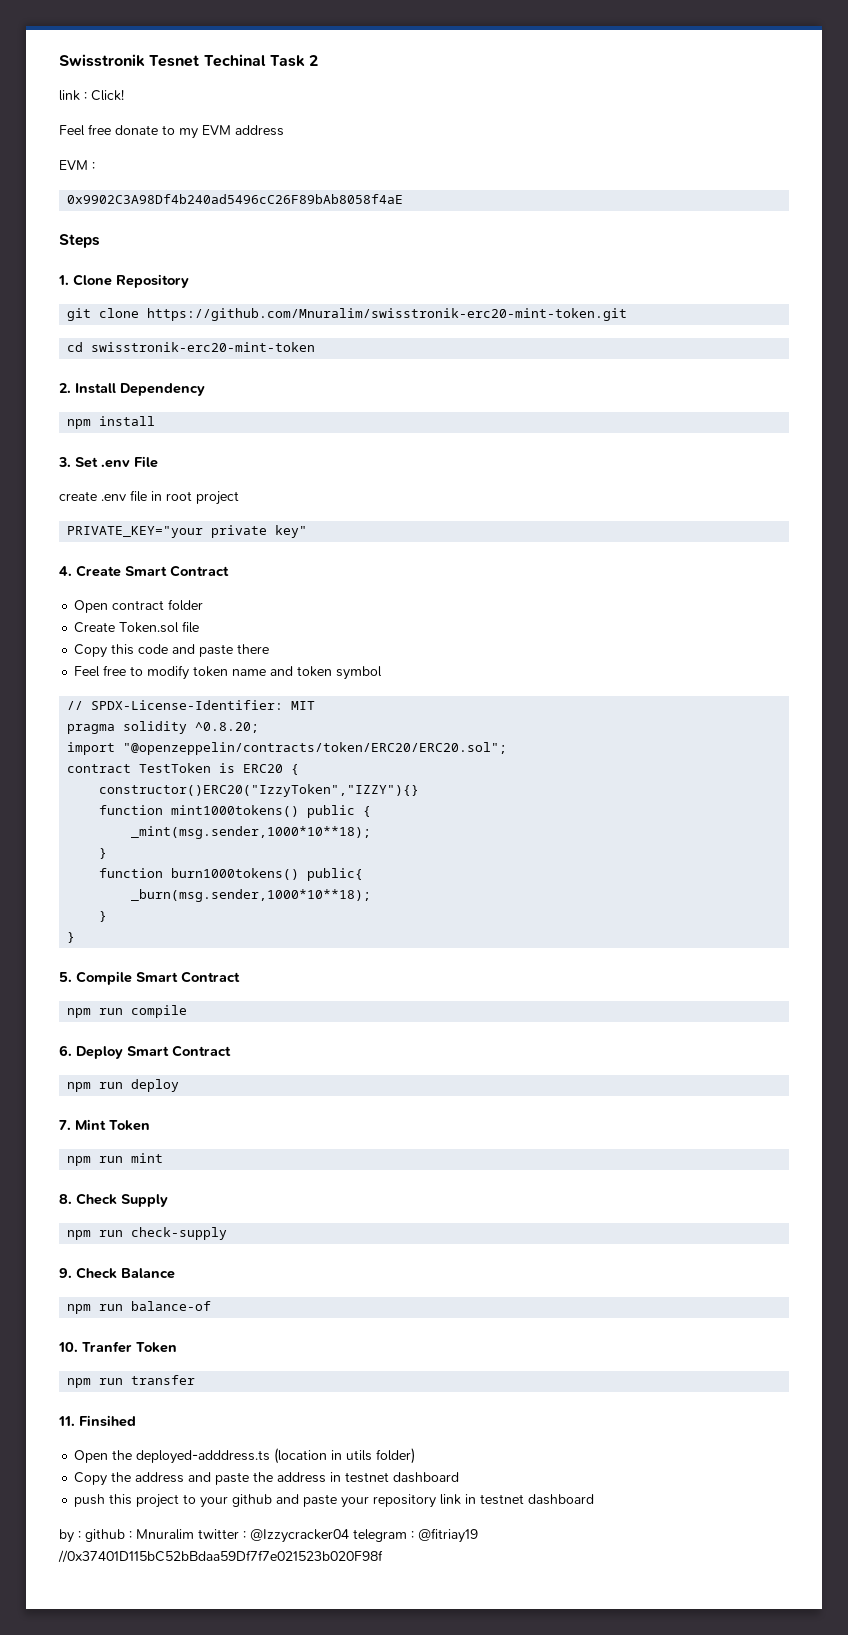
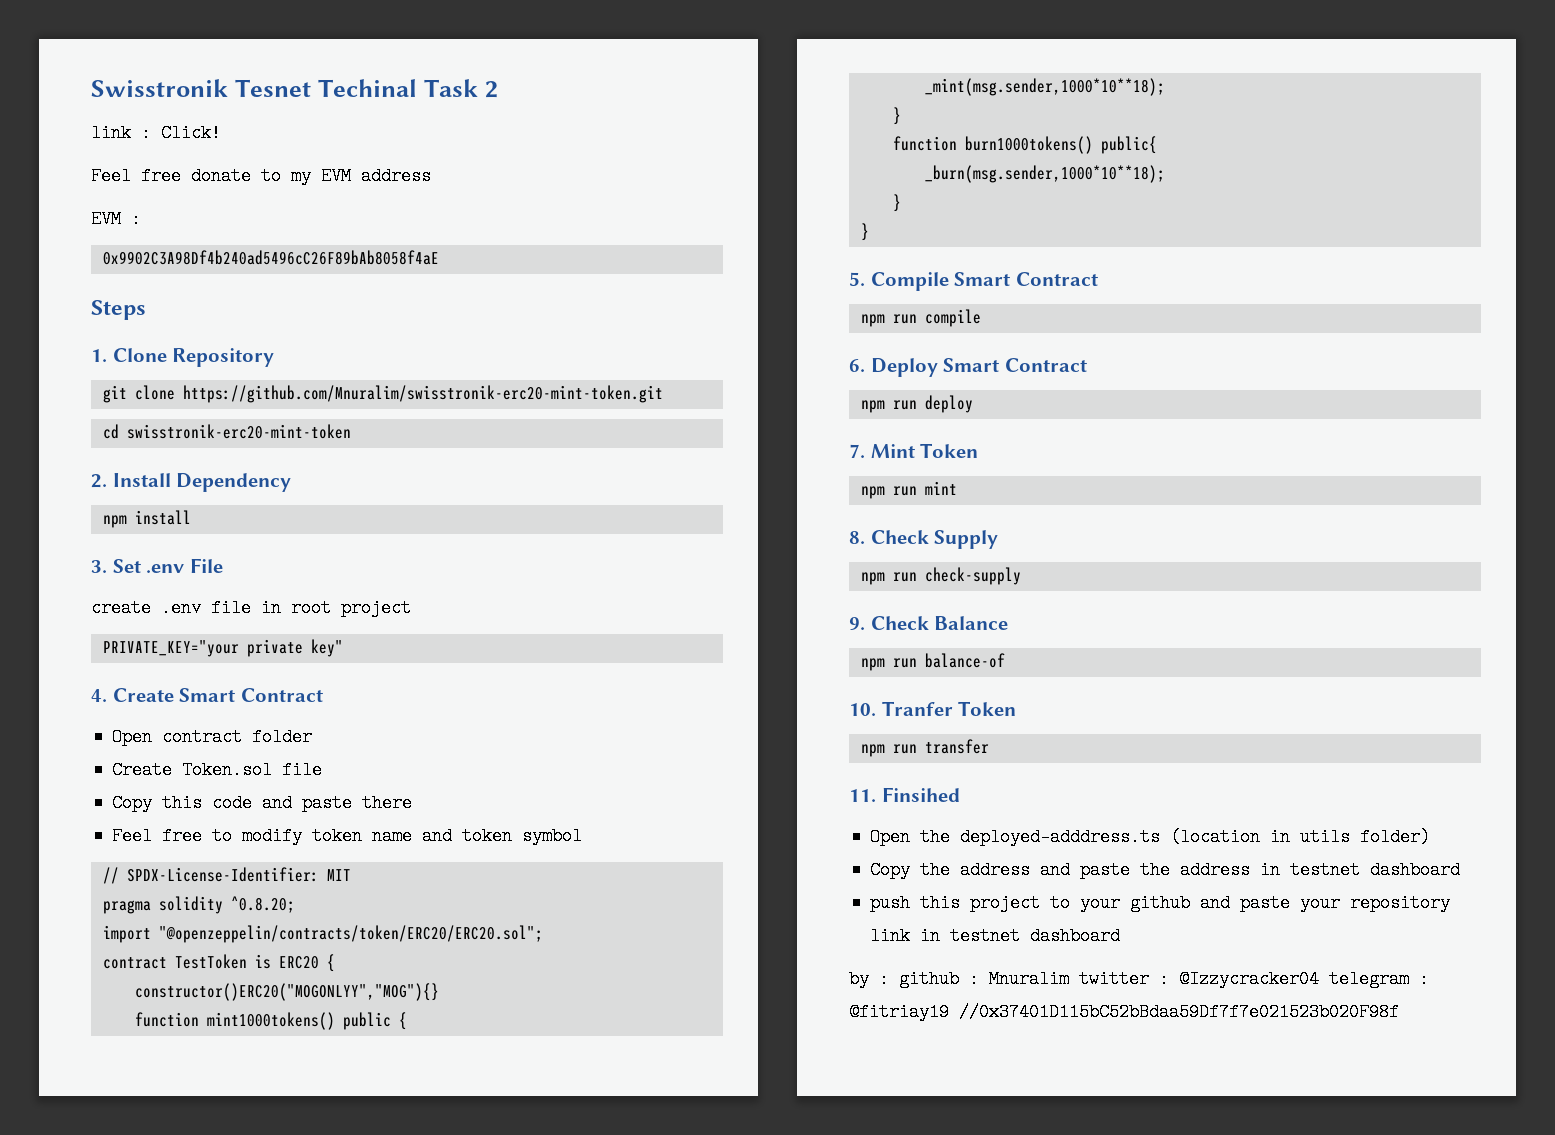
[99,784,420,797] constructor()ERC20("IzzyToken","IZZY"){} -> [134,983,439,1001] constructor()ERC20("MOGONLYY","MOG"){}

